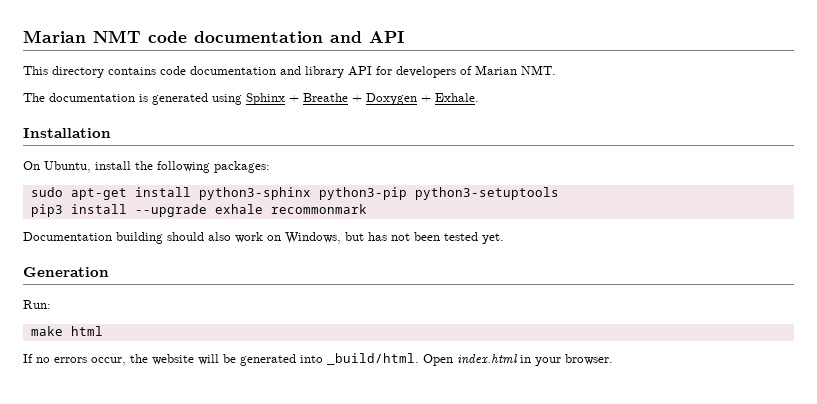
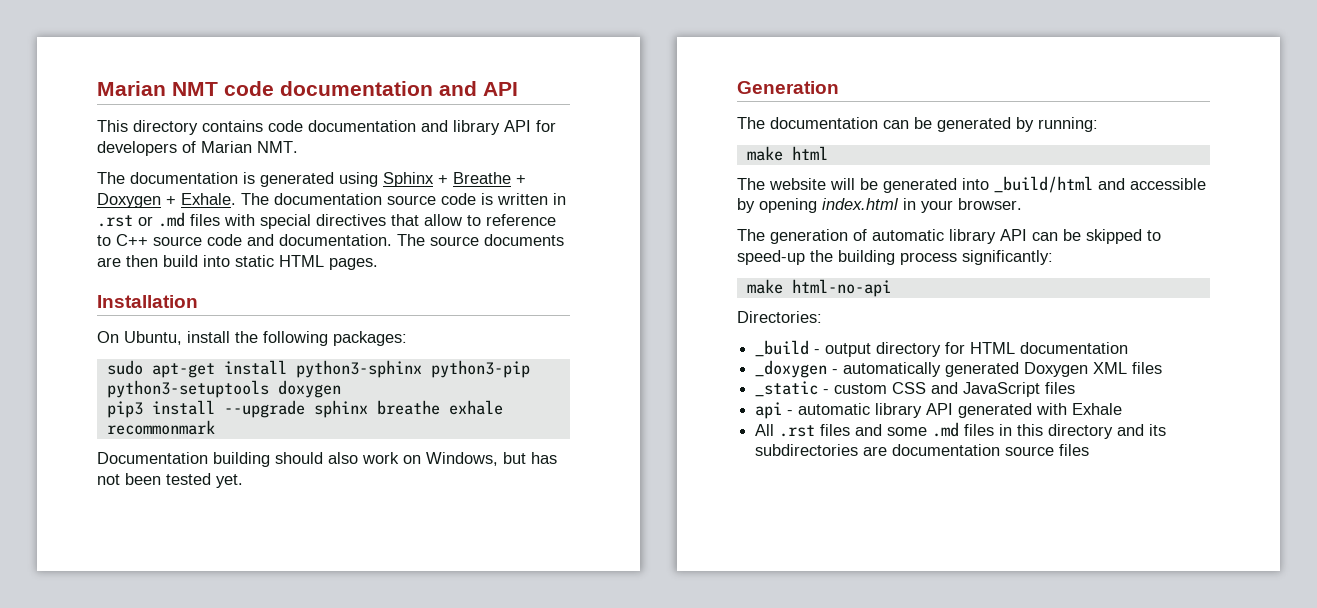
(479, 97) none -> [241,193,566,205] [97,212,556,229] [97,234,564,246] [97,255,378,270] The documentation source code is written in .rst or .md files with special directives that allow to reference to C++ source code and documentation. The source documents are then build into static HTML pages.
(559, 193) none -> [277,380,341,398] doxygen
(207, 210) none -> [313,400,440,418] sphinx breathe
[23,300,51,309] [30,326,103,336] [23,354,148,366] Run: // make html // If no errors occur, the -> [737,117,1098,132] [746,146,828,161] [737,178,765,190] The documentation can be generated by running: // make html // The
[327,353,453,366] _build/html. Open -> [994,176,1206,193] [737,198,817,213] _build/html and accessible by opening
(613, 359) none -> [737,229,1161,244] [737,250,1053,265] [746,279,891,297] [737,311,822,323] [755,340,1129,357] [755,360,1163,378] [755,381,1076,397] [755,402,1123,419] [755,422,1167,439] [755,444,1090,456] // The generation of automatic library API can be skipped to speed-up the building process significantly: // make html-no-api // Directories: // _build - output directory for HTML documentation // _doxygen - automatically generated Doxygen XML files // _static - custom CSS and JavaScript files // api - automatic library API generated with Exhale // All .rst files and some .md files in this directory and its subdirectories are documentation source files

